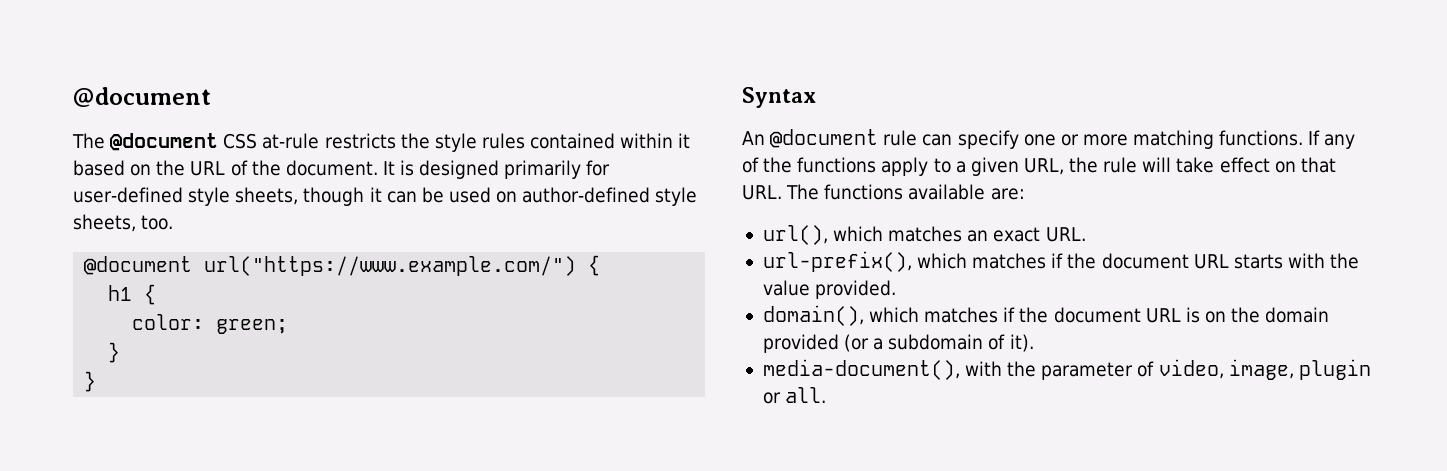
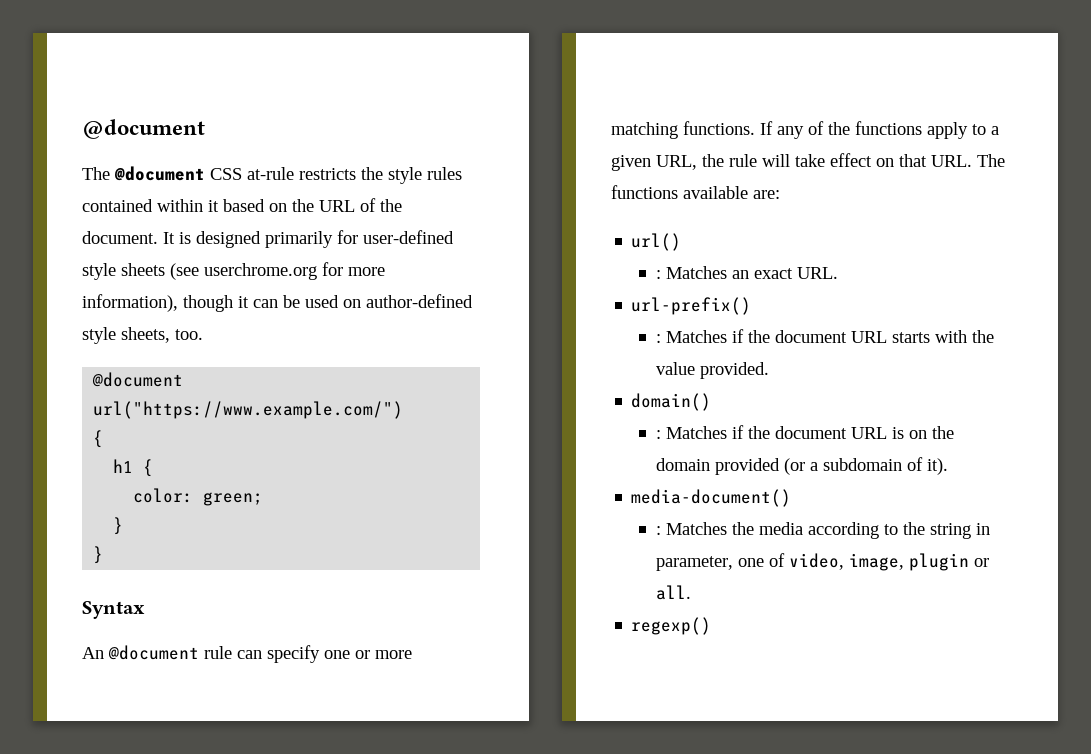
[235,187,299,205] sheets, -> [121,262,385,280] [82,294,178,312] sheets (see userchrome.org for more information),
(577, 266) none -> (404, 410) //
[762,225,963,245] url(), which matches -> [631,233,682,251] [655,266,727,279] url() // : Matches
[762,251,1047,272] url-prefix(), which matches -> [631,297,752,315] [655,330,727,343] url-prefix() // : Matches
[762,305,999,326] domain(), which matches -> [631,393,712,411] [655,426,727,439] domain() // : Matches
[762,359,1134,380] media-document(), with the parameter -> [631,489,792,507] [655,522,990,539] [655,556,764,571] media-document() // : Matches the media according to the string in parameter, one
(827, 395) none -> [631,617,712,635] // regexp()

